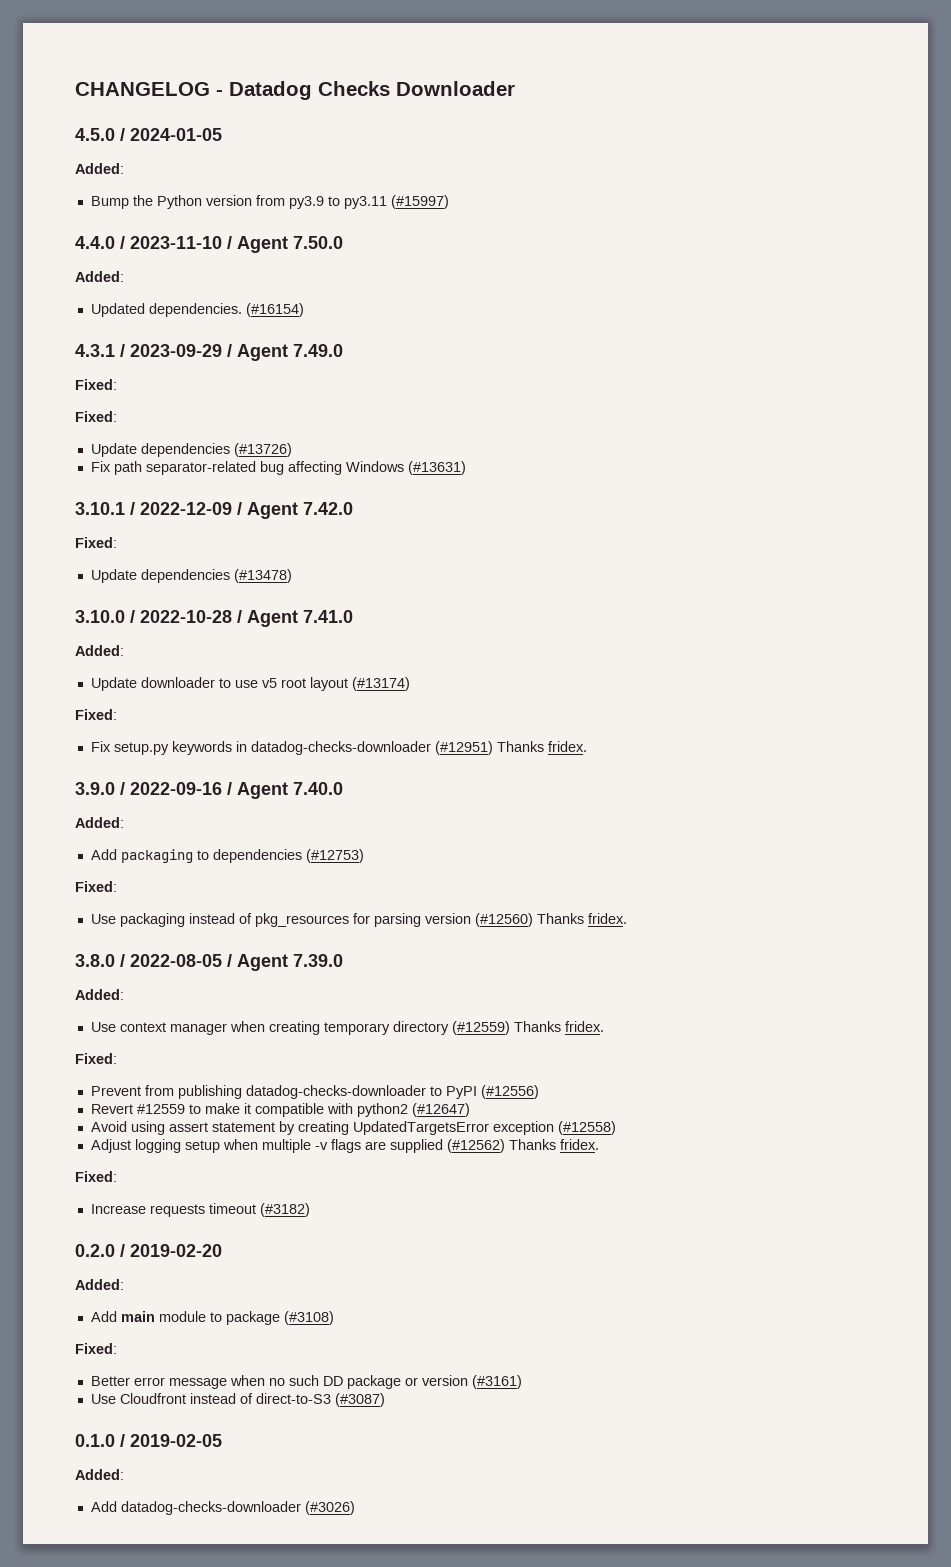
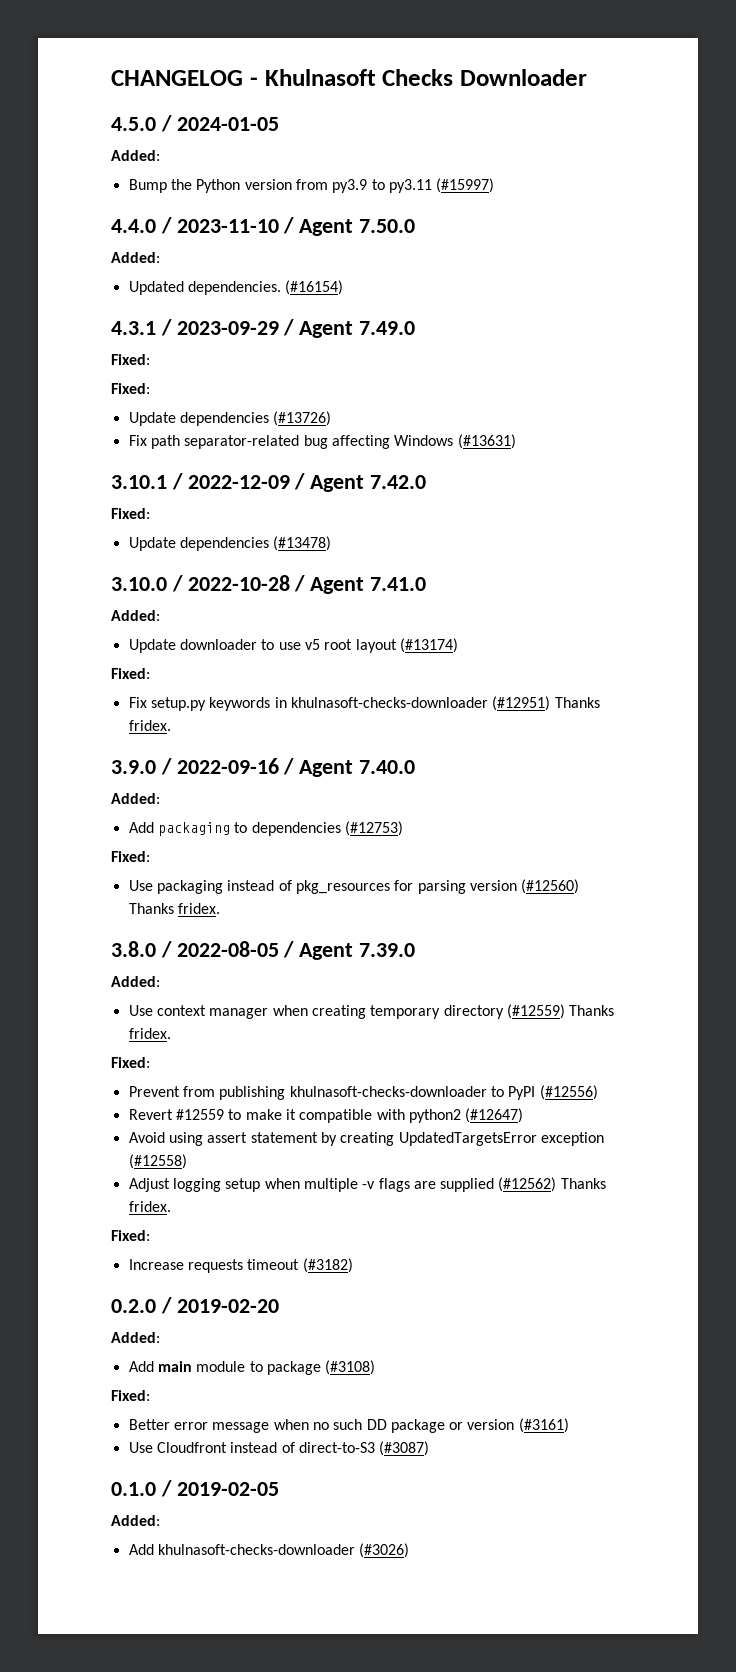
[229,81,312,100] Datadog -> [264,69,376,86] Khulnasoft
[250,741,431,755] datadog-checks-downloader -> [290,697,488,708] khulnasoft-checks-downloader
[245,1085,426,1099] datadog-checks-downloader -> [289,1086,487,1097] khulnasoft-checks-downloader
[120,1501,301,1515] datadog-checks-downloader -> [157,1544,355,1555] khulnasoft-checks-downloader

